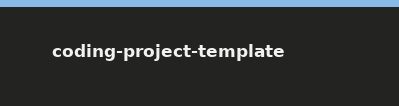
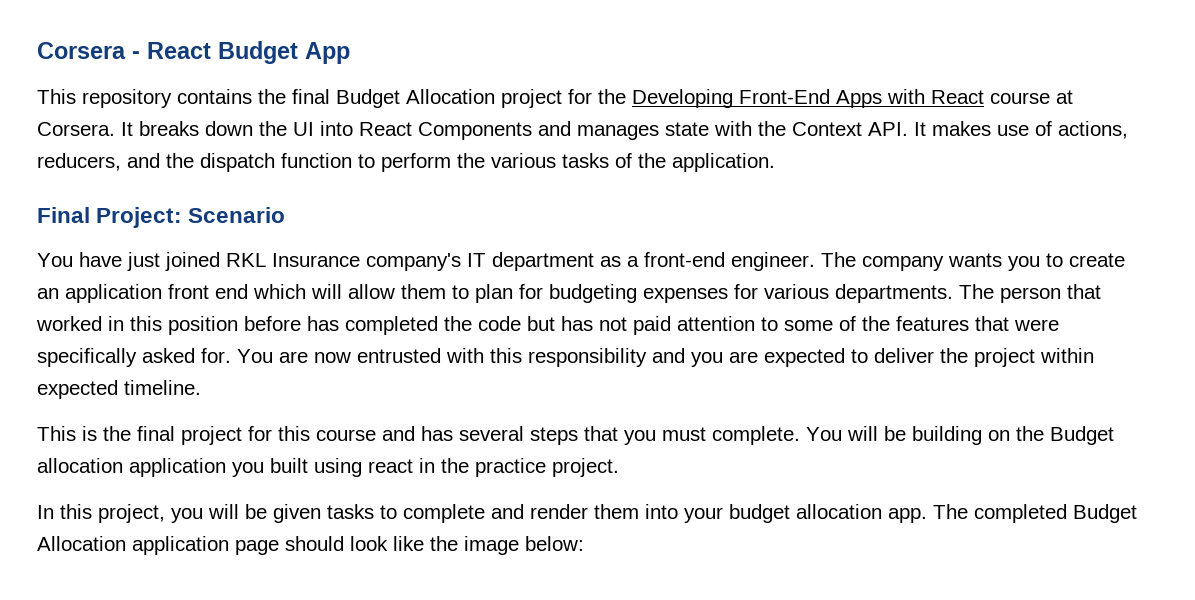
[52,44,285,61] coding-project-template -> [37,41,350,64] [37,89,1073,108] [37,121,1128,140] [37,153,775,172] [37,207,286,228] [37,252,1125,271] [37,284,1101,303] [36,316,1059,335] [37,348,1094,367] [37,380,201,399] [37,426,1114,445] [37,458,619,477] [37,504,1137,523] [37,536,584,555] Corsera - React Budget App // This repository contains the final Budget Allocation project for the Developing Front-End Apps with React course at Corsera. It breaks down the UI into React Components and manages state with the Context API. It makes use of actions, reducers, and the dispatch function to perform the various tasks of the application. // Final Project: Scenario // You have just joined RKL Insurance company's IT department as a front-end engineer. The company wants you to create an application front end which will allow them to plan for budgeting expenses for various departments. The person that worked in this position before has completed the code but has not paid attention to some of the features that were specifically asked for. You are now entrusted with this responsibility and you are expected to deliver the project within expected timeline. // This is the final project for this course and has several steps that you must complete. You will be building on the Budget allocation application you built using react in the practice project. // In this project, you will be given tasks to complete and render them into your budget allocation app. The completed Budget Allocation application page should look like the image below:

